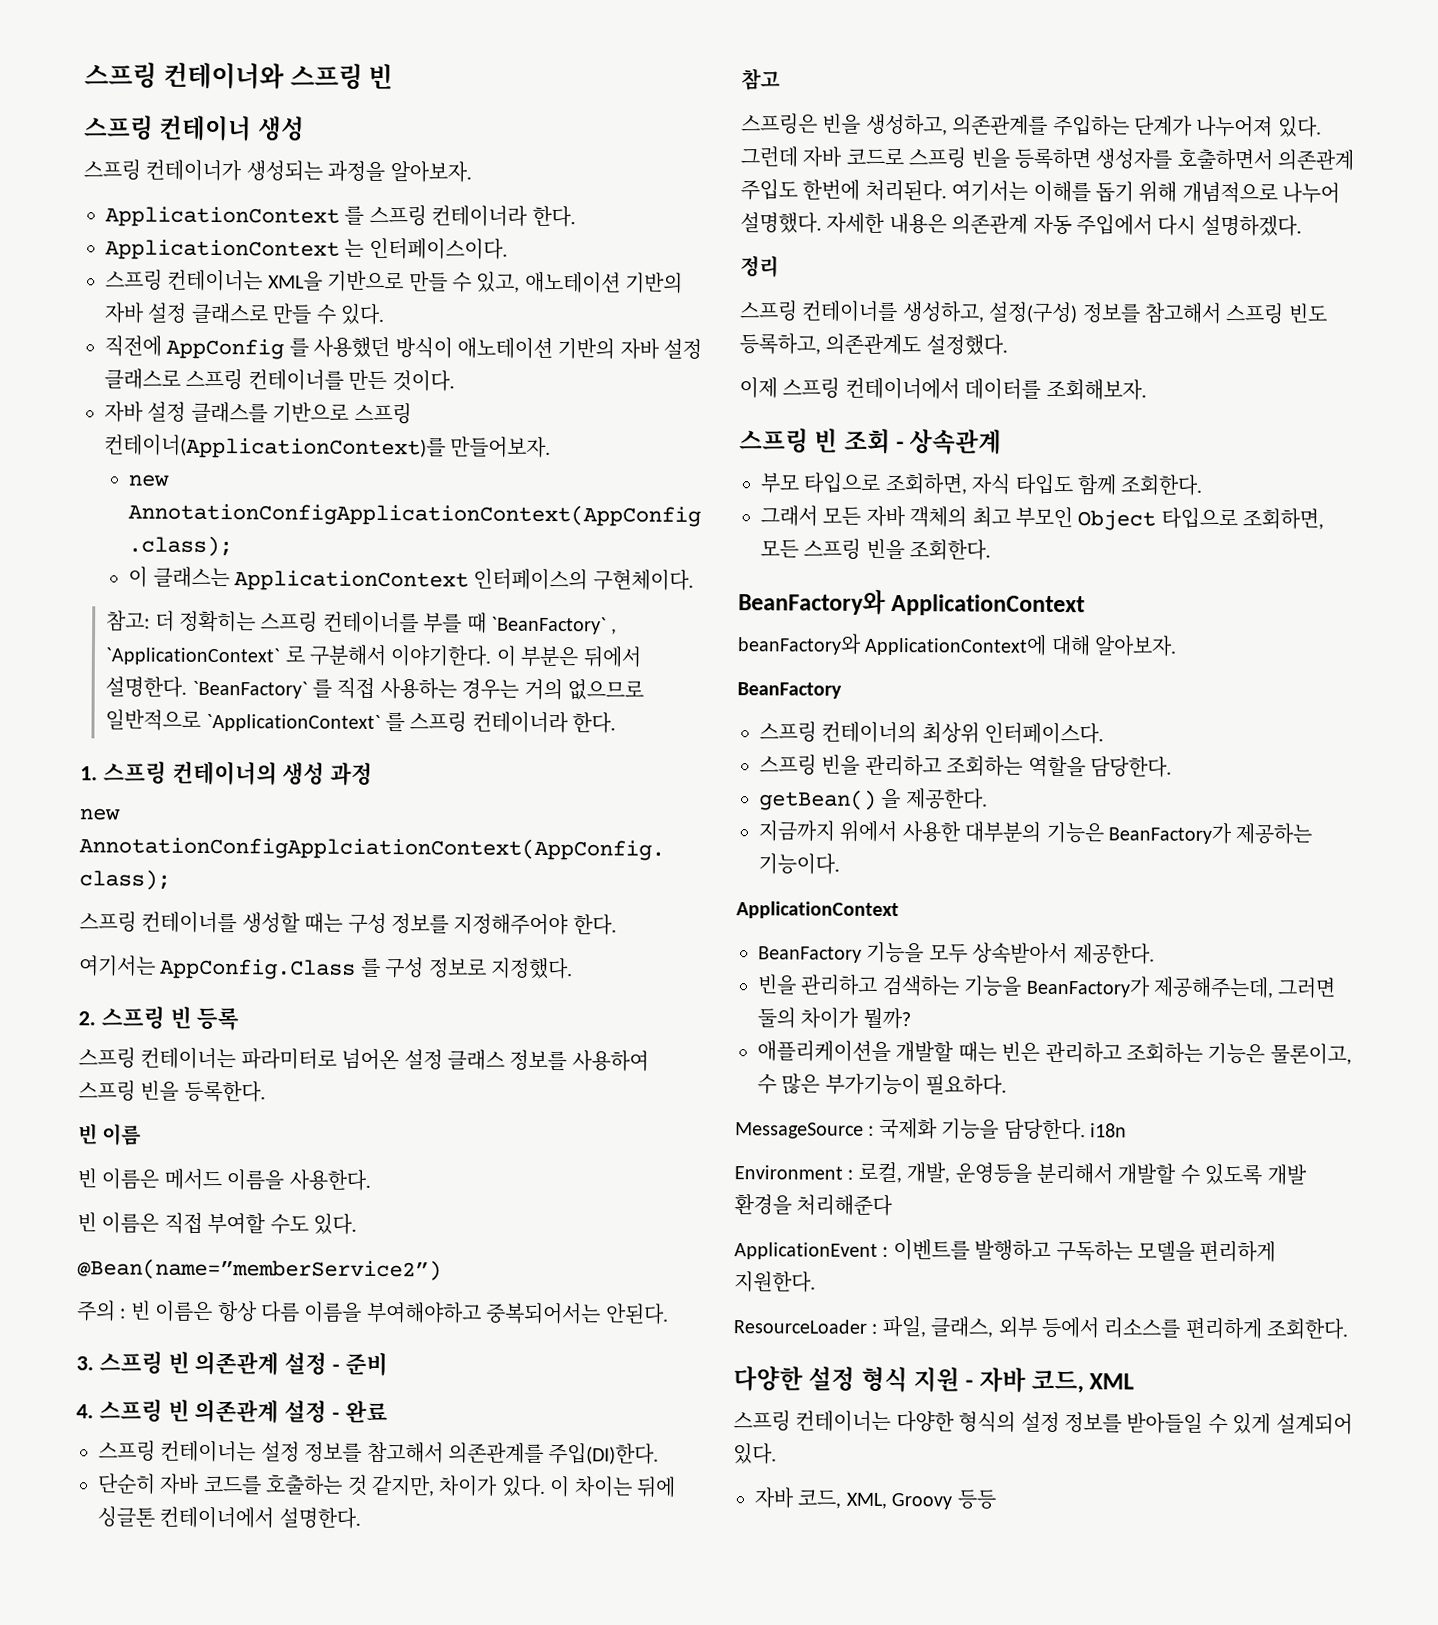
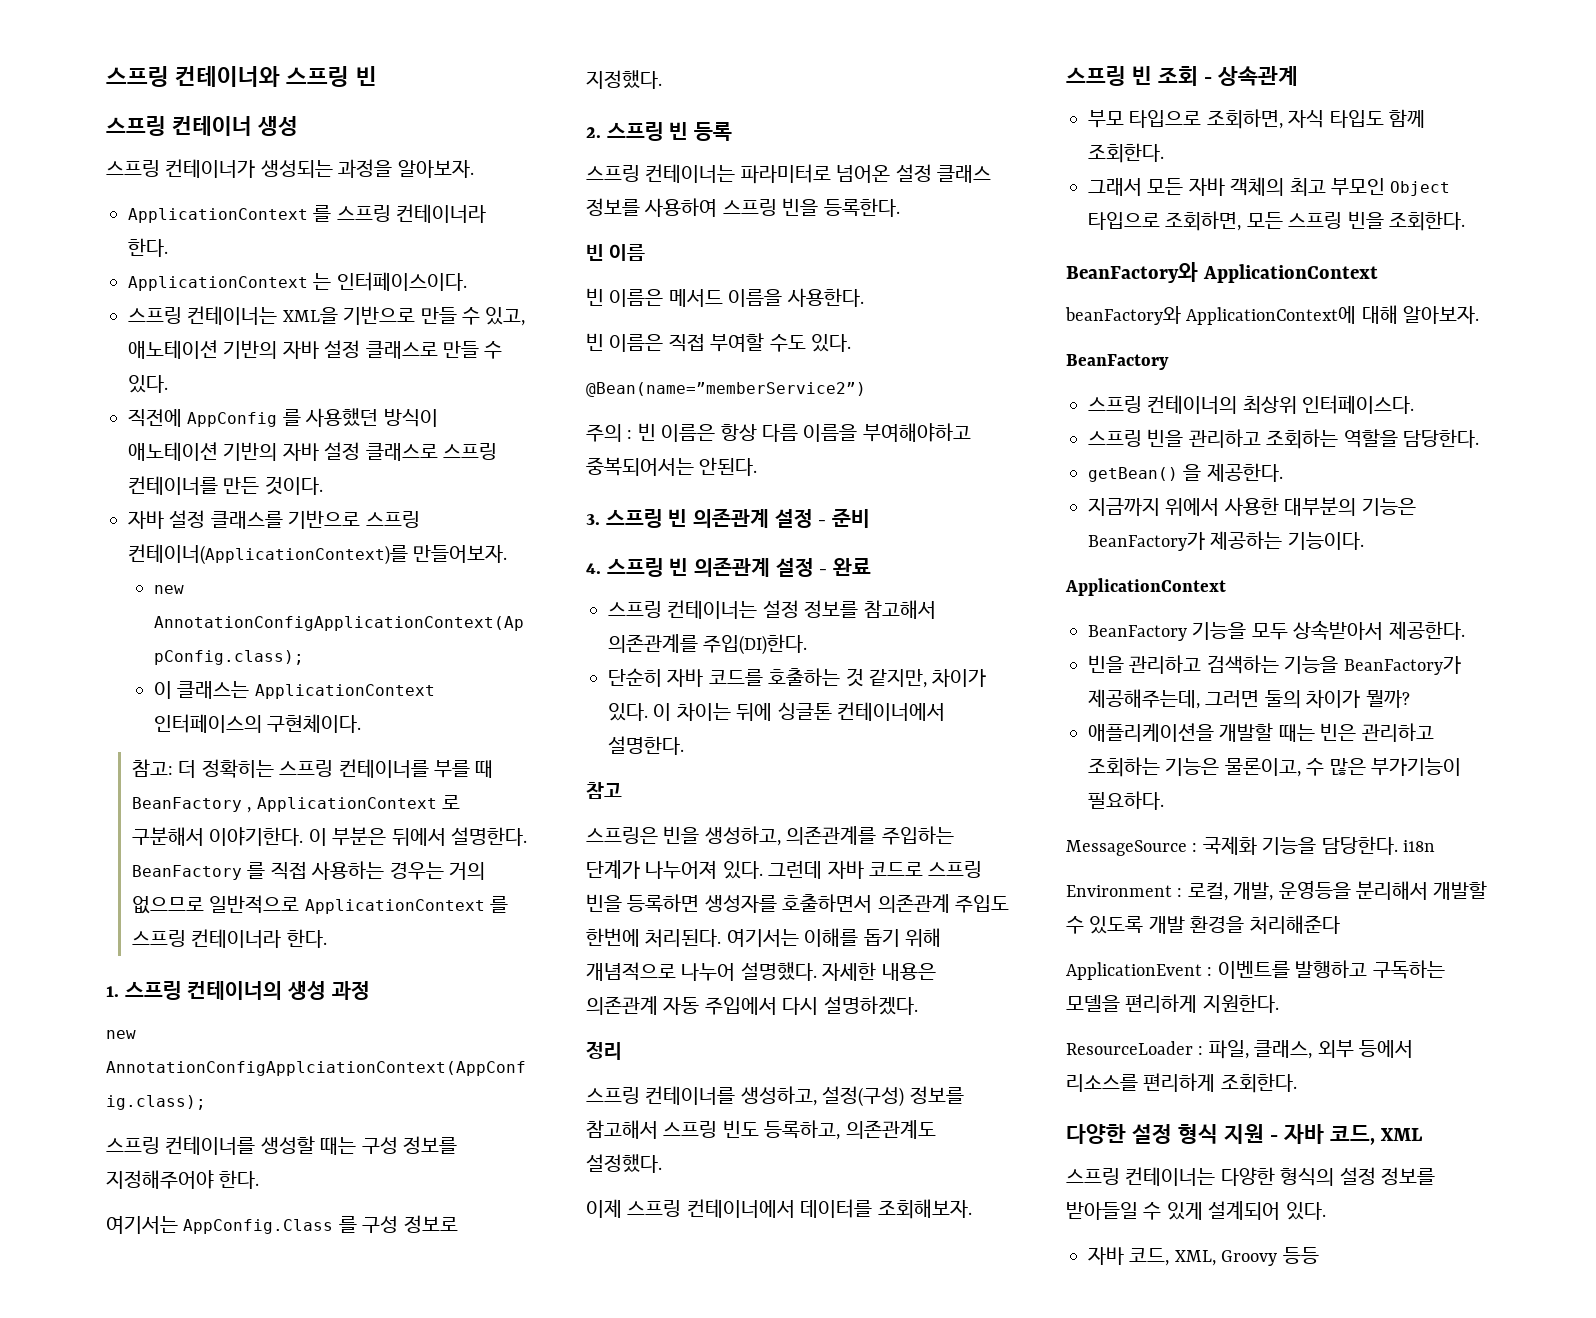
[490,616,618,635] [105,647,281,666] `BeanFactory` , `ApplicationContext` -> [132,797,437,813] BeanFactory , ApplicationContext
[191,680,308,699] `BeanFactory` -> [132,865,243,880] BeanFactory
[205,713,381,732] `ApplicationContext` -> [304,899,485,914] ApplicationContext

